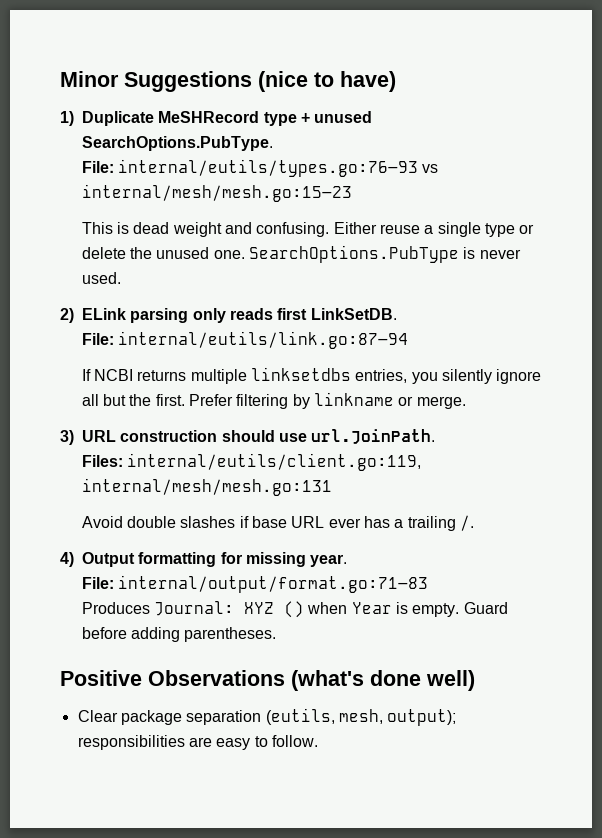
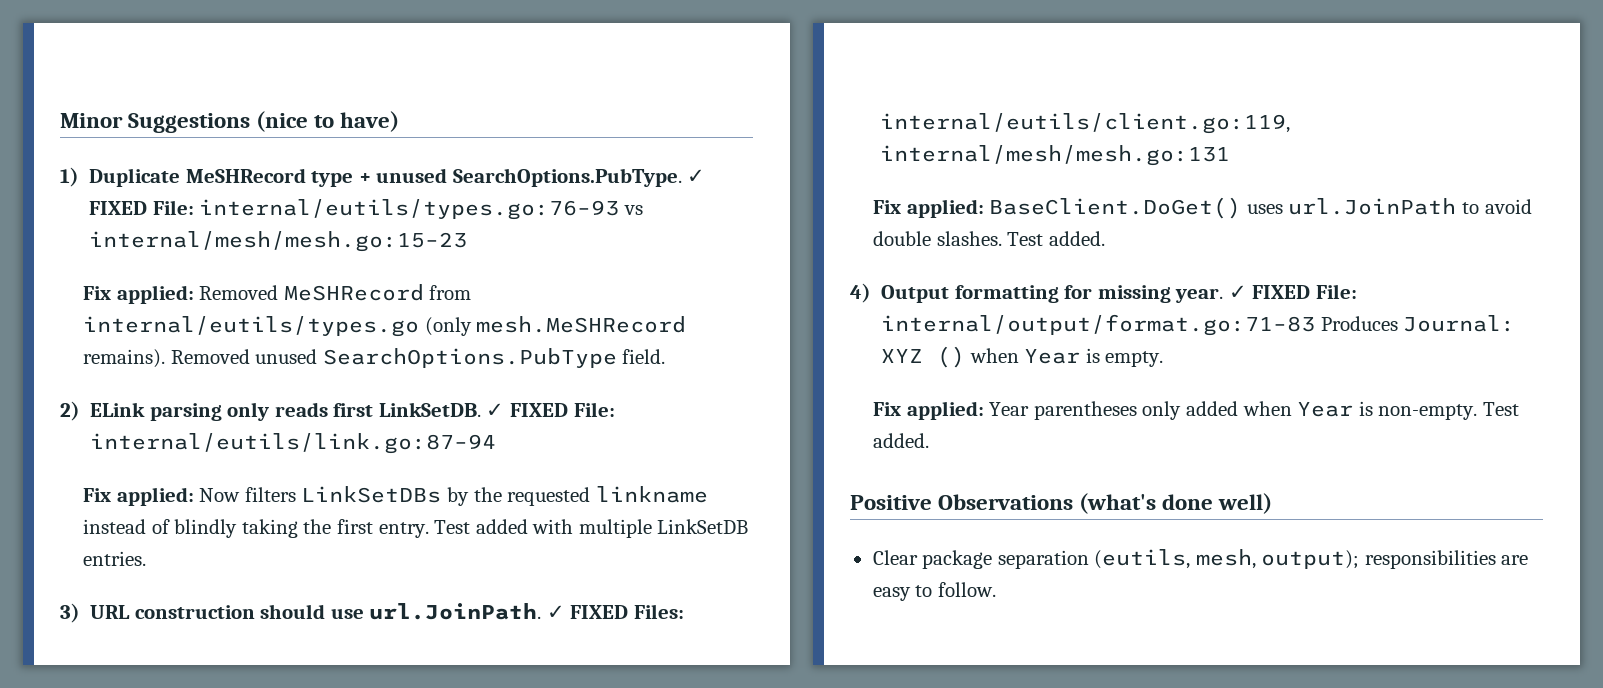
(273, 143) // -> [687,169,706,183] [89,201,148,215] ✓ FIXED
[81,222,535,237] [81,245,521,263] [81,272,121,284] This is dead weight and confusing. Either reuse a single type or delete the unused one. SearchOptions.PubType is never used. -> [83,284,472,304] [83,316,687,337] [83,348,666,368] Fix applied: Removed MeSHRecord from internal/eutils/types.go (only mesh.MeSHRecord remains). Removed unused SearchOptions.PubType field.
(397, 314) // -> [486,403,568,417] ✓ FIXED
[81,367,542,384] [81,392,466,409] If NCBI returns multiple linksetdbs entries, you silently ignore all but the first. Prefer filtering by linkname or merge. -> [83,486,708,506] [83,519,749,538] [83,551,147,566] Fix applied: Now filters LinkSetDBs by the requested linkname instead of blindly taking the first entry. Test added with multiple LinkSetDB entries.
(436, 436) // -> [546,605,629,619] ✓ FIXED
[81,515,474,531] Avoid double slashes if base URL ever has a trailing /. -> [873,197,1532,219] [873,231,1105,246] Fix applied: BaseClient.DoGet() uses url.JoinPath to avoid double slashes. Test added.
(348, 560) // -> [1228,285,1311,299] ✓ FIXED
(429, 584) // -> (1316, 325) none
[463,602,508,614] [81,627,277,642] Guard before adding parentheses. -> [873,401,1519,420] [873,433,930,448] // Fix applied: Year parentheses only added when Year is non-empty. Test added.

